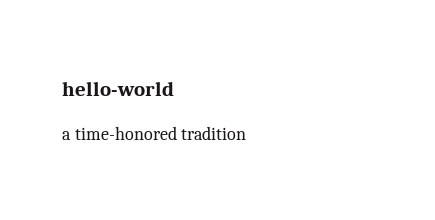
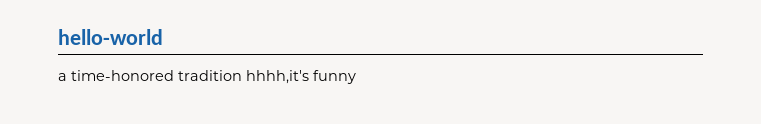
(247, 133) none -> [246,70,356,84] hhhh,it's funny

